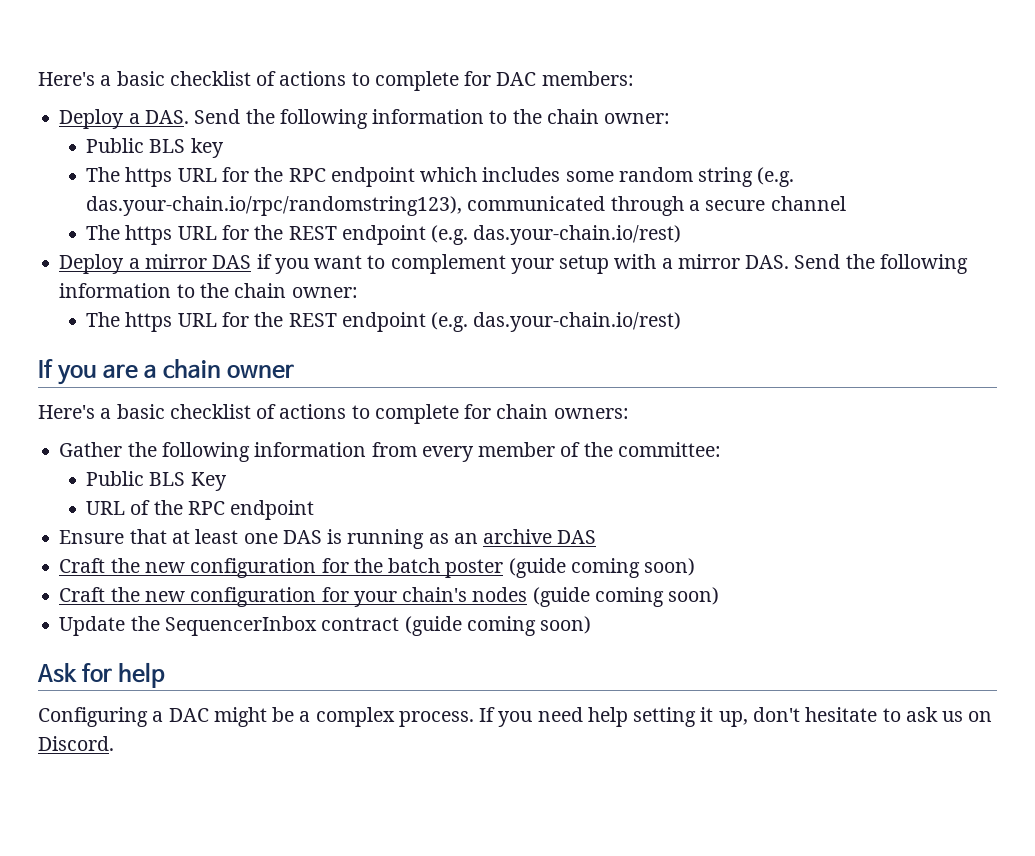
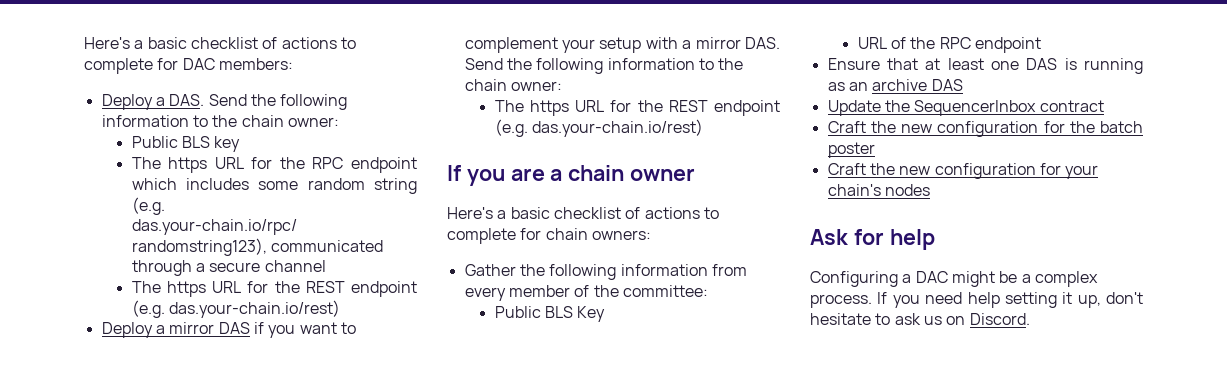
(597, 537) none -> [827,100,1104,116] // Update the SequencerInbox contract
[508,558,696,578] (guide coming soon) -> (875, 150) none
[532,587,720,607] [59,616,592,636] (guide coming soon) // Update the SequencerInbox contract (guide coming soon) -> (930, 190) none

